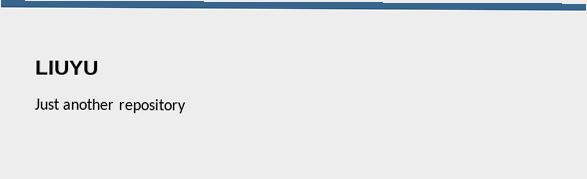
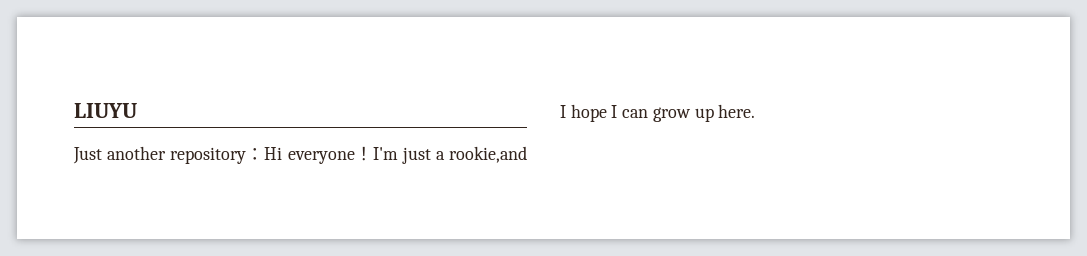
(186, 106) none -> [246,146,527,164] [560,104,756,122] ：Hi everyone！I'm just a rookie,and I hope I can grow up here.

